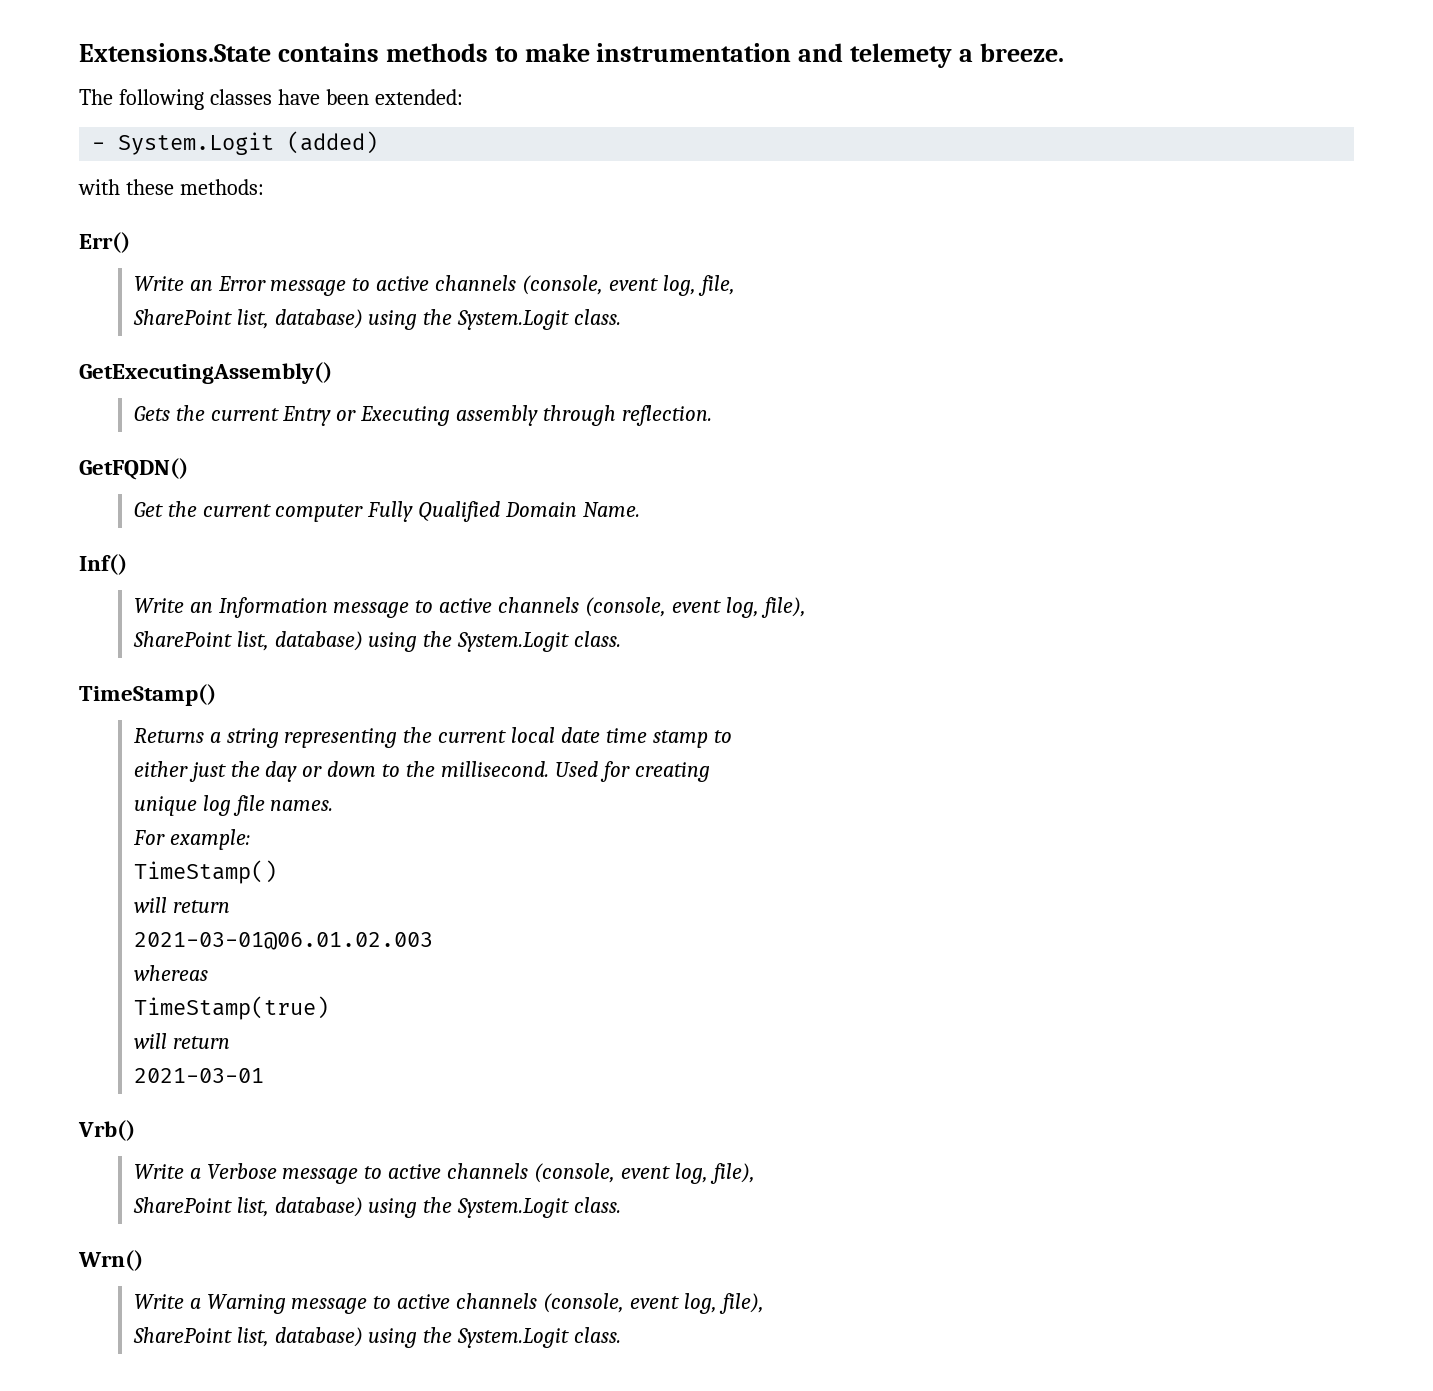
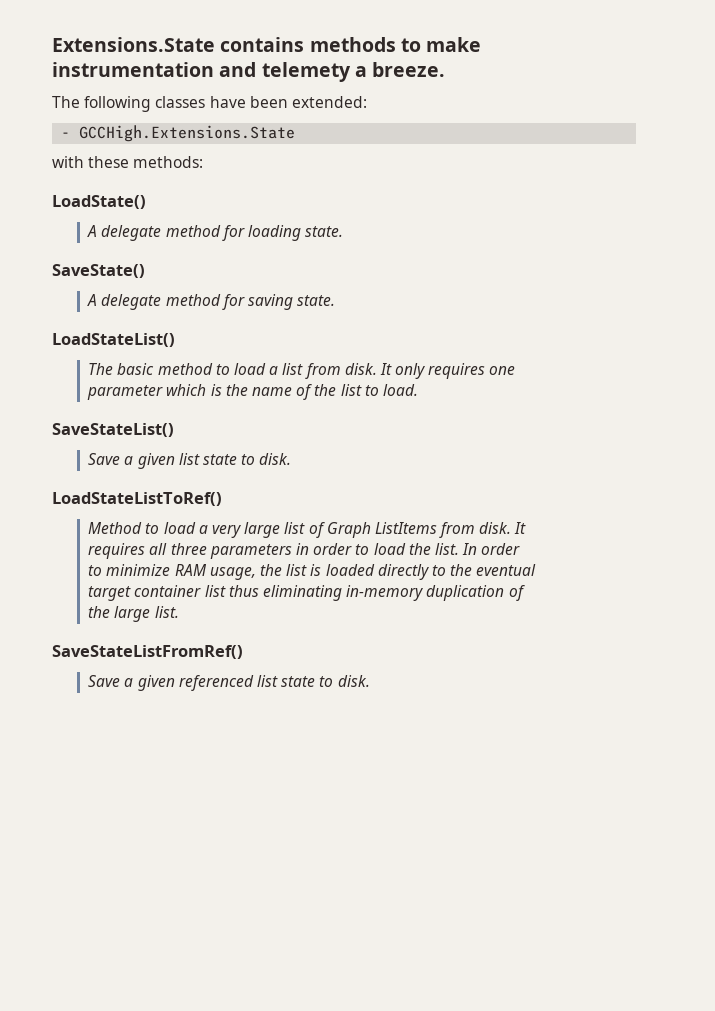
[118,131,379,155] System.Logit (added) -> [79,125,296,142] GCCHigh.Extensions.State
[79,232,130,253] [133,275,736,296] [132,309,622,330] [79,362,332,384] [133,405,713,426] [79,458,188,480] [133,501,641,522] [79,554,127,575] [133,597,807,618] [132,631,622,652] [79,684,216,706] [133,727,733,748] [133,761,711,782] [133,795,334,816] [132,829,250,850] [133,860,277,884] [133,897,230,913] [133,932,433,950] [133,965,208,981] [133,996,329,1020] [133,1033,230,1049] [133,1068,264,1083] [78,1120,135,1141] [133,1163,756,1184] [132,1197,622,1218] [78,1250,143,1271] [133,1293,765,1314] [132,1327,622,1348] Err() // Write an Error message to active channels (console, event log, file, // SharePoint list, database) using the System.Logit class. // GetExecutingAssembly() // Gets the current Entry or Executing assembly through reflection. // GetFQDN() // Get the current computer Fully Qualified Domain Name. // Inf() // Write an Information message to active channels (console, event log, file), // SharePoint list, database) using the System.Logit class. // TimeStamp() // Returns a string representing the current local date time stamp to // either just the day or down to the millisecond. Used for creating // unique log file names. // For example: // TimeStamp() // will return // 2021-03-01@06.01.02.003 // whereas // TimeStamp(true) // will return // 2021-03-01 // Vrb() // Write a Verbose message to active channels (console, event log, file), // SharePoint list, database) using the System.Logit class. // Wrn() // Write a Warning message to active channels (console, event log, file), // SharePoint list, database) using the System.Logit class. -> [52,195,146,209] [87,225,344,241] [52,264,145,278] [87,294,336,310] [52,333,175,347] [88,363,516,379] [87,384,418,400] [52,423,174,437] [88,453,292,469] [52,492,222,506] [88,522,527,538] [88,543,521,559] [88,564,537,580] [88,585,525,601] [88,606,179,622] [52,645,243,659] [88,675,370,691] LoadState() // A delegate method for loading state. // SaveState() // A delegate method for saving state. // LoadStateList() // The basic method to load a list from disk. It only requires one // parameter which is the name of the list to load. // SaveStateList() // Save a given list state to disk. // LoadStateListToRef() // Method to load a very large list of Graph ListItems from disk. It // requires all three parameters in order to load the list. In order // to minimize RAM usage, the list is loaded directly to the eventual // target container list thus eliminating in-memory duplication of // the large list. // SaveStateListFromRef() // Save a given referenced list state to disk.

